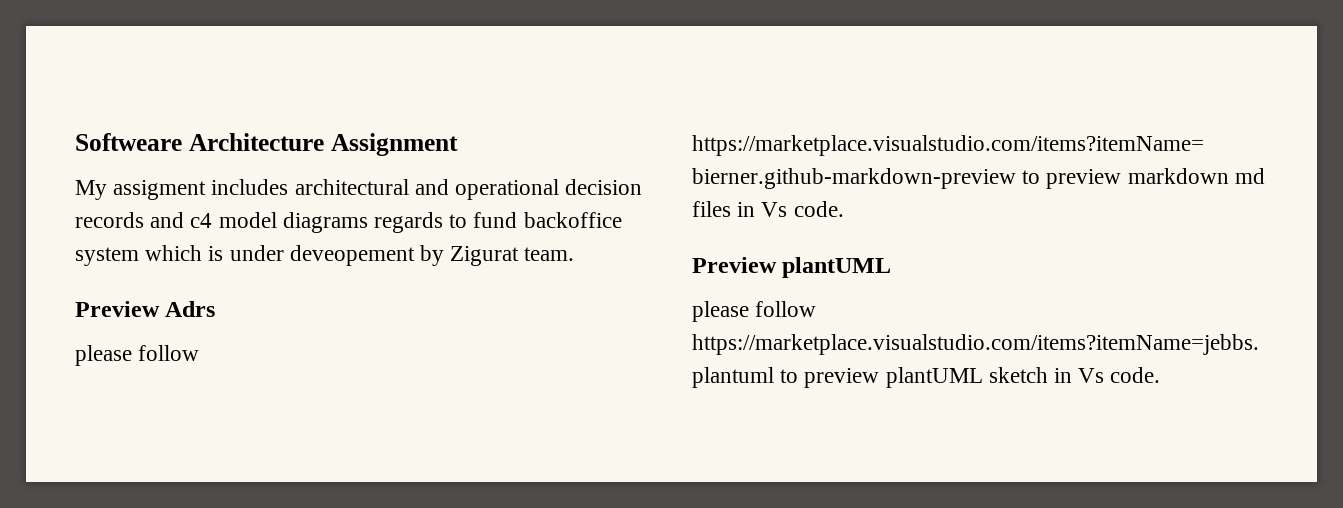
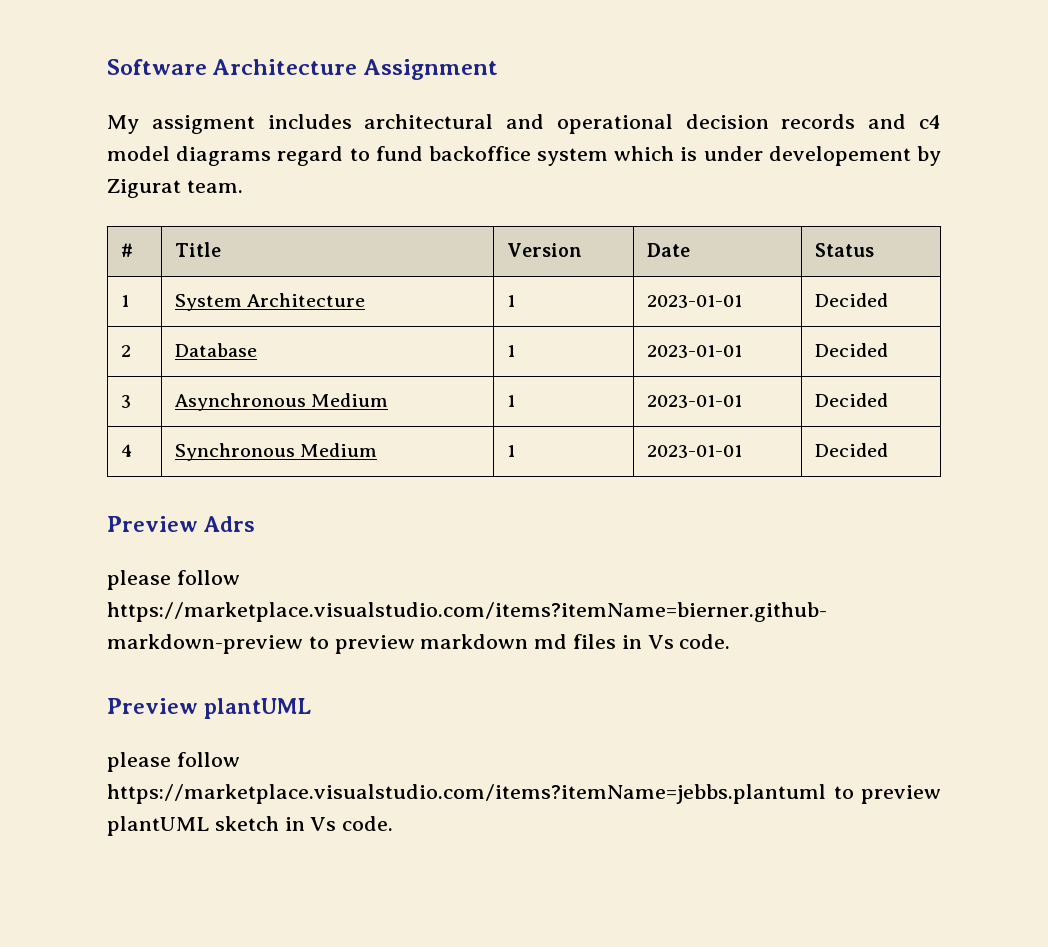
[75,133,182,151] Softweare -> [107,59,207,75] Software
[374,212,444,233] regards -> [277,146,344,166] regard
[289,245,415,266] deveopement -> [768,146,911,166] developement
(575, 254) none -> [120,243,133,257] [174,242,221,257] [506,243,582,257] [646,243,690,257] [814,243,874,257] [120,295,129,307] [174,293,365,311] [506,295,515,307] [646,295,742,308] [814,293,888,307] [120,345,131,357] [174,343,257,357] [506,345,515,357] [646,345,742,358] [814,343,888,357] [120,395,131,408] [174,393,388,411] [506,395,515,407] [646,395,742,408] [814,393,888,407] [120,444,133,457] [174,443,377,461] [506,445,515,457] [646,445,742,458] [814,443,888,457] // # | Title | Version | Date | Status // 1 | System Architecture | 1 | 2023-01-01 | Decided // 2 | Database | 1 | 2023-01-01 | Decided // 3 | Asynchronous Medium | 1 | 2023-01-01 | Decided // 4 | Synchronous Medium | 1 | 2023-01-01 | Decided

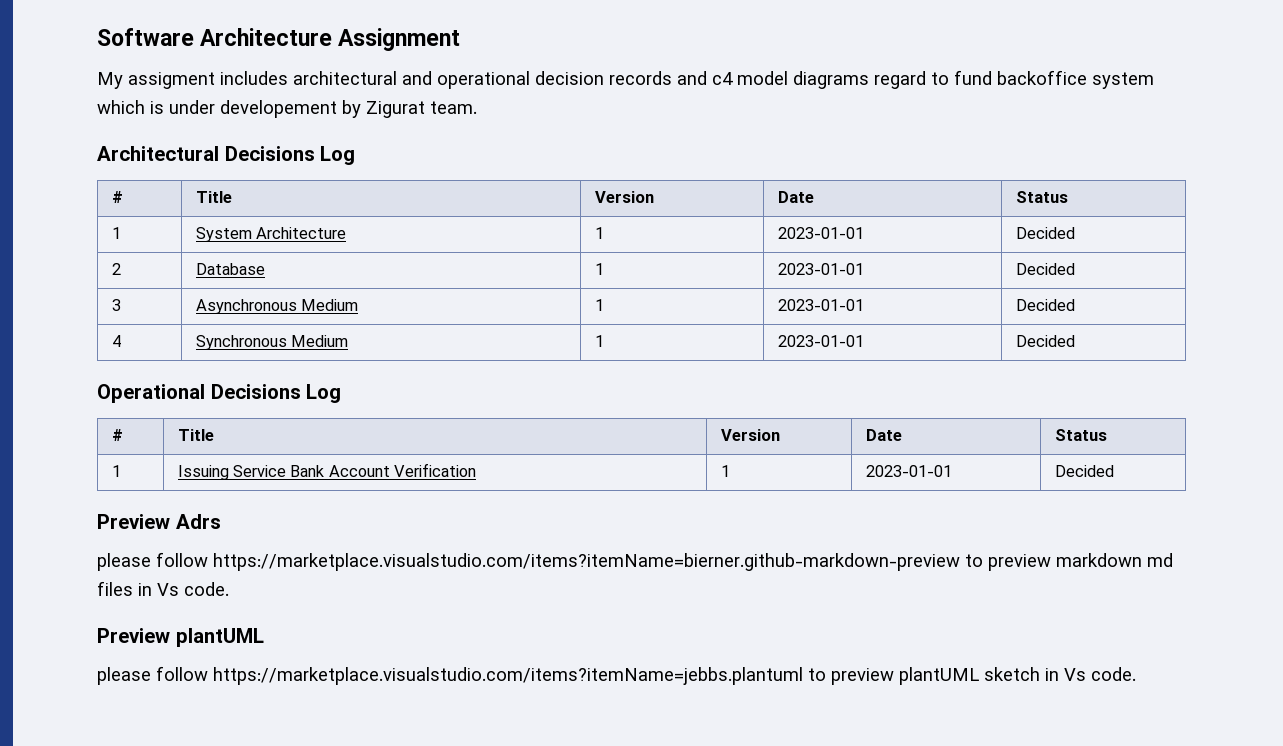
(243, 186) none -> [97,146,356,165] // Architectural Decisions Log
(888, 450) none -> [97,384,342,403] [111,429,123,441] [177,429,214,441] [720,429,780,441] [865,429,902,441] [1054,429,1107,441] [111,465,121,477] [177,463,477,480] [720,465,730,477] [865,465,952,477] [1054,465,1114,477] // Operational Decisions Log // # | Title | Version | Date | Status // 1 | Issuing Service Bank Account Verification | 1 | 2023-01-01 | Decided

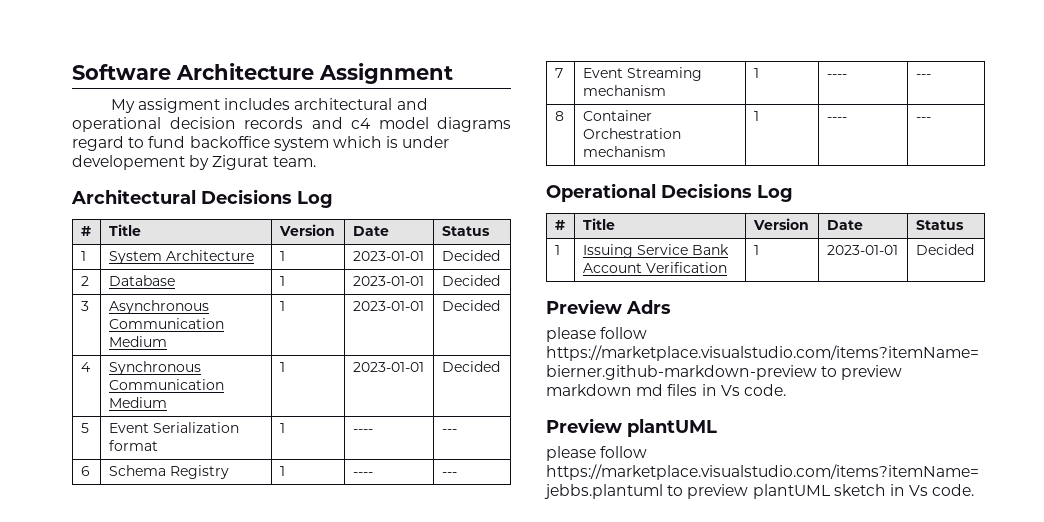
(297, 306) none -> [108,318,224,329] Communication
[290,335,348,347] [594,335,604,347] [777,335,864,347] [1015,335,1075,347] Medium | 1 | 2023-01-01 | Decided -> [108,379,224,390] [108,397,167,408] [279,362,285,372] [352,362,424,372] [441,361,500,372] [80,423,89,433] [108,422,239,433] [108,440,158,451] [279,423,285,433] [352,429,373,433] [441,429,457,433] [80,466,90,476] [108,465,229,479] [279,466,285,476] [352,472,373,476] [441,472,457,476] [554,68,563,78] [582,67,702,81] [582,85,666,96] [753,68,759,78] [826,74,847,78] [915,74,931,78] [554,111,564,121] [582,110,652,121] [582,128,681,139] [582,146,666,157] [753,111,759,121] [826,117,847,121] [915,117,931,121] Communication Medium | 1 | 2023-01-01 | Decided // 5 | Event Serialization format | 1 | ---- | --- // 6 | Schema Registry | 1 | ---- | --- // 7 | Event Streaming mechanism | 1 | ---- | --- // 8 | Container Orchestration mechanism | 1 | ---- | ---

